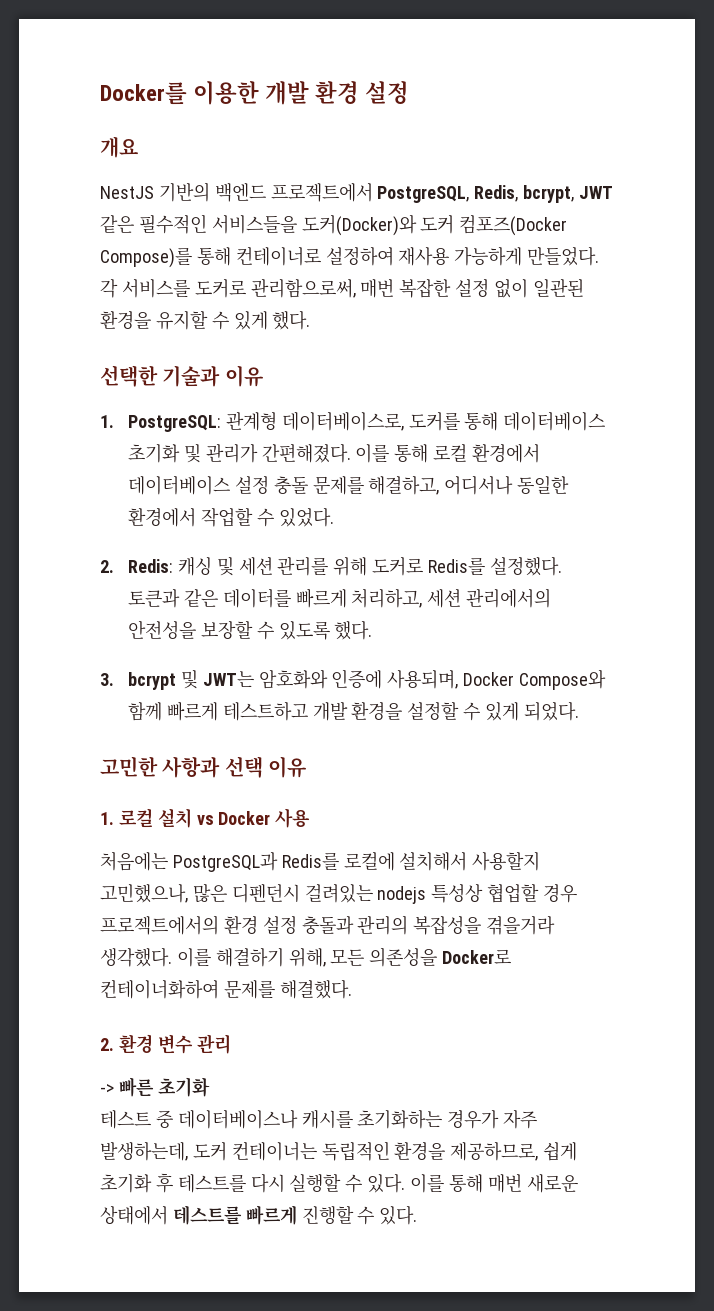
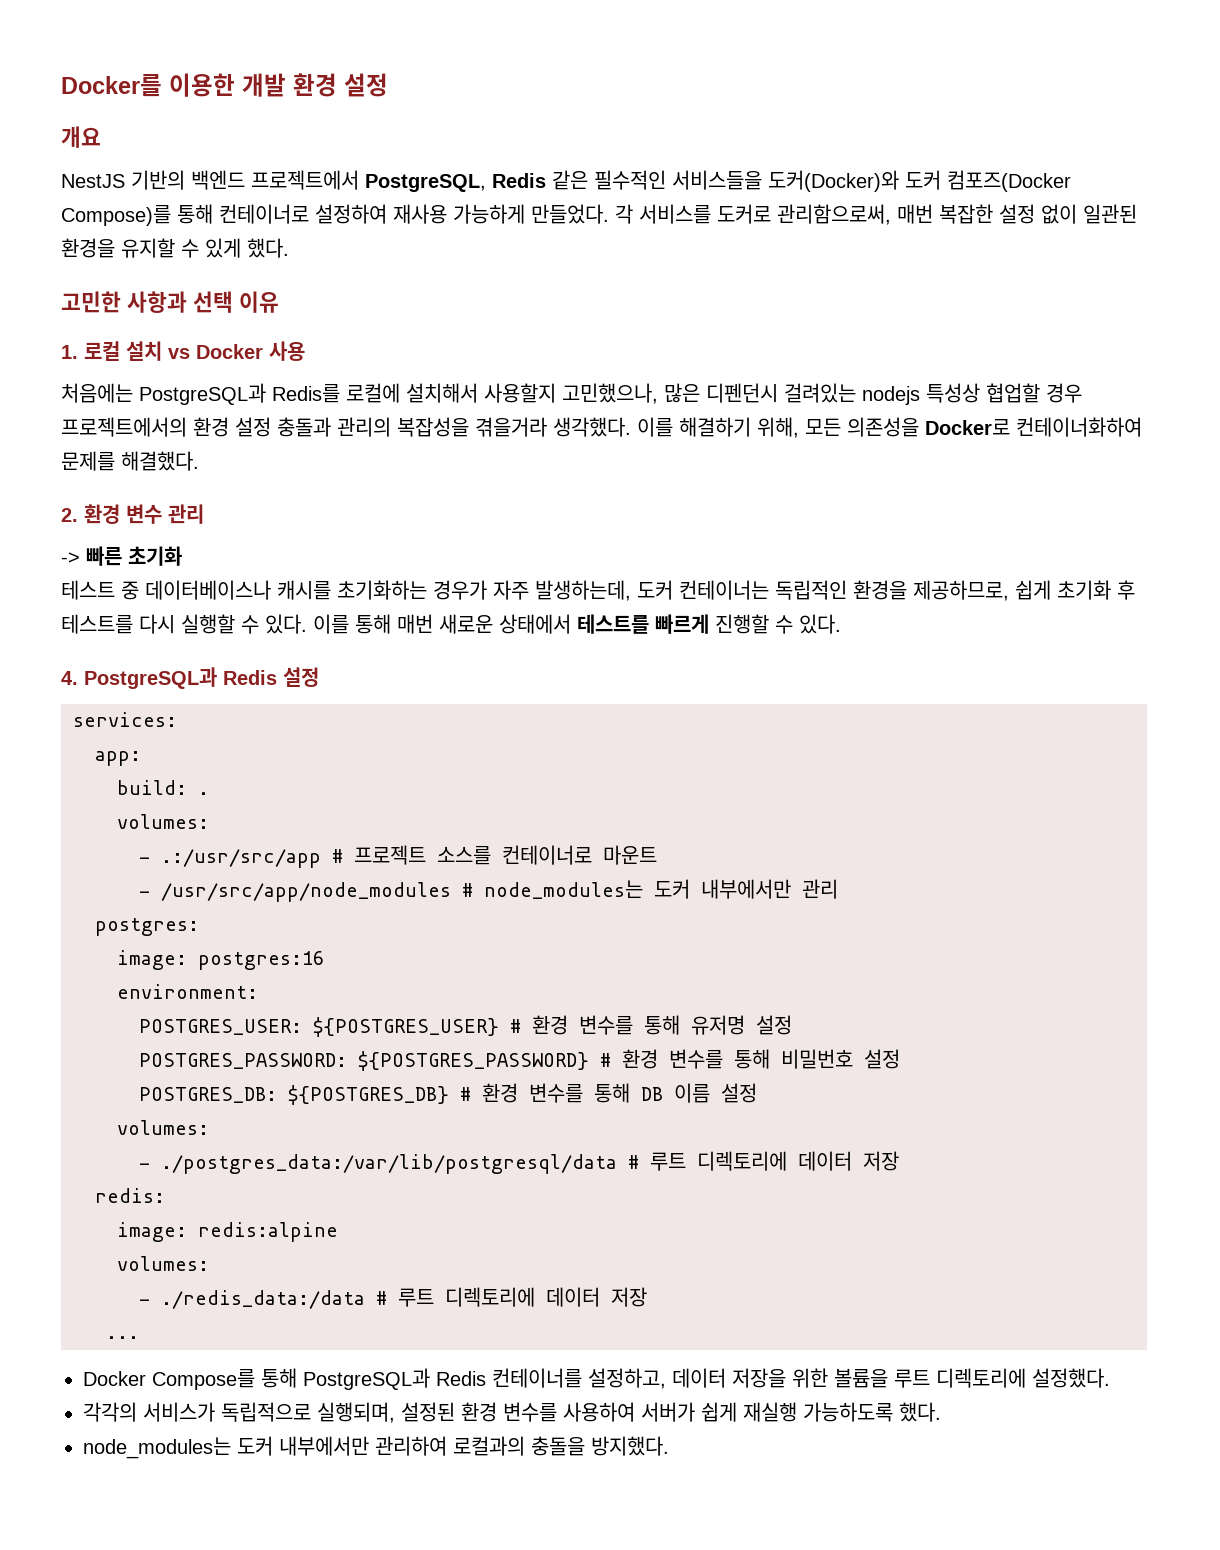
[474,185,614,203] Redis, bcrypt, JWT -> [492,173,546,188] Redis
[100,365,263,387] [100,411,606,432] [127,443,540,463] [127,475,570,495] [127,507,334,527] [100,556,562,576] [127,588,552,608] [127,620,373,640] [100,669,606,690] [127,701,579,721] // 선택한 기술과 이유 // 1. PostgreSQL: 관계형 데이터베이스로, 도커를 통해 데이터베이스 초기화 및 관리가 간편해졌다. 이를 통해 로컬 환경에서 데이터베이스 설정 충돌 문제를 해결하고, 어디서나 동일한 환경에서 작업할 수 있었다. // 2. Redis: 캐싱 및 세션 관리를 위해 도커로 Redis를 설정했다. 토큰과 같은 데이터를 빠르게 처리하고, 세션 관리에서의 안전성을 보장할 수 있도록 했다. // 3. bcrypt 및 JWT는 암호화와 인증에 사용되며, Docker Compose와 함께 빠르게 테스트하고 개발 환경을 설정할 수 있게 되었다. -> (289, 248) none
(418, 1215) none -> [61,667,319,689] [73,712,177,727] [95,751,141,766] [117,780,209,795] [117,814,209,829] [139,845,657,868] [139,879,838,902] [95,918,199,936] [117,950,324,970] [117,984,258,999] [139,1015,792,1037] [139,1049,900,1071] [139,1083,757,1105] [117,1120,209,1135] [139,1151,899,1174] [95,1188,165,1203] [117,1222,338,1242] [117,1256,209,1271] [139,1287,647,1309] [106,1336,139,1339] [83,1368,1110,1390] [83,1402,941,1423] [83,1436,669,1459] // 4. PostgreSQL과 Redis 설정 // services: // app: // build: . // volumes: // - .:/usr/src/app # 프로젝트 소스를 컨테이너로 마운트 // - /usr/src/app/node_modules # node_modules는 도커 내부에서만 관리 // postgres: // image: postgres:16 // environment: // POSTGRES_USER: ${POSTGRES_USER} # 환경 변수를 통해 유저명 설정 // POSTGRES_PASSWORD: ${POSTGRES_PASSWORD} # 환경 변수를 통해 비밀번호 설정 // POSTGRES_DB: ${POSTGRES_DB} # 환경 변수를 통해 DB 이름 설정 // volumes: // - ./postgres_data:/var/lib/postgresql/data # 루트 디렉토리에 데이터 저장 // redis: // image: redis:alpine // volumes: // - ./redis_data:/data # 루트 디렉토리에 데이터 저장 // ... // Docker Compose를 통해 PostgreSQL과 Redis 컨테이너를 설정하고, 데이터 저장을 위한 볼륨을 루트 디렉토리에 설정했다. // 각각의 서비스가 독립적으로 실행되며, 설정된 환경 변수를 사용하여 서버가 쉽게 재실행 가능하도록 했다. // node_modules는 도커 내부에서만 관리하여 로컬과의 충돌을 방지했다.

